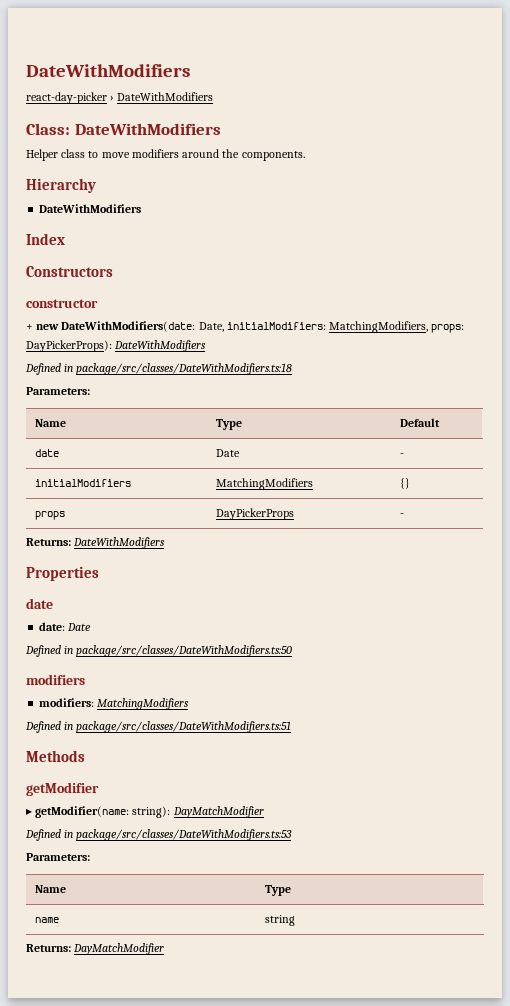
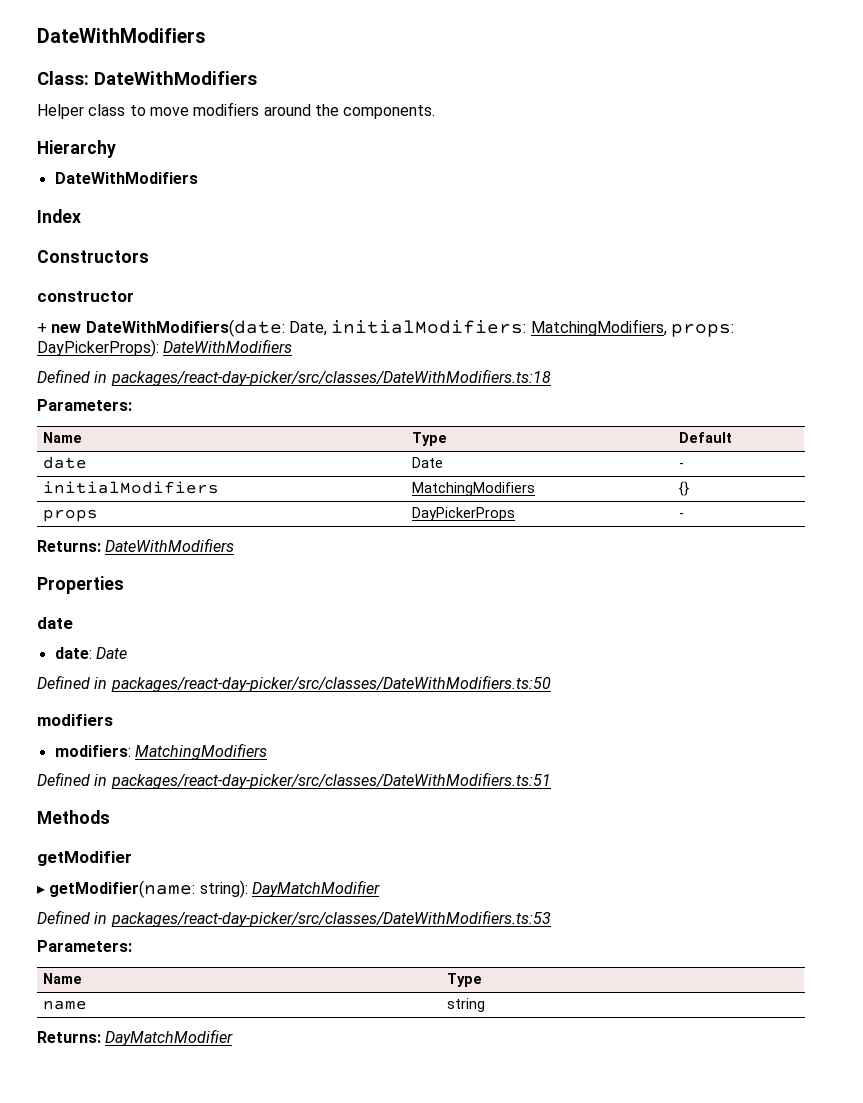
[26,64,190,77] [26,92,214,104] DateWithModifiers // react-day-picker › DateWithModifiers -> [37,28,206,43] DateWithModifiers
[76,363,293,375] package/src/classes/DateWithModifiers.ts:18 -> [110,369,551,386] packages/react-day-picker/src/classes/DateWithModifiers.ts:18
[76,645,293,657] package/src/classes/DateWithModifiers.ts:50 -> [110,675,551,692] packages/react-day-picker/src/classes/DateWithModifiers.ts:50
[76,721,292,733] package/src/classes/DateWithModifiers.ts:51 -> [110,772,551,789] packages/react-day-picker/src/classes/DateWithModifiers.ts:51
[76,829,293,841] package/src/classes/DateWithModifiers.ts:53 -> [110,910,551,927] packages/react-day-picker/src/classes/DateWithModifiers.ts:53

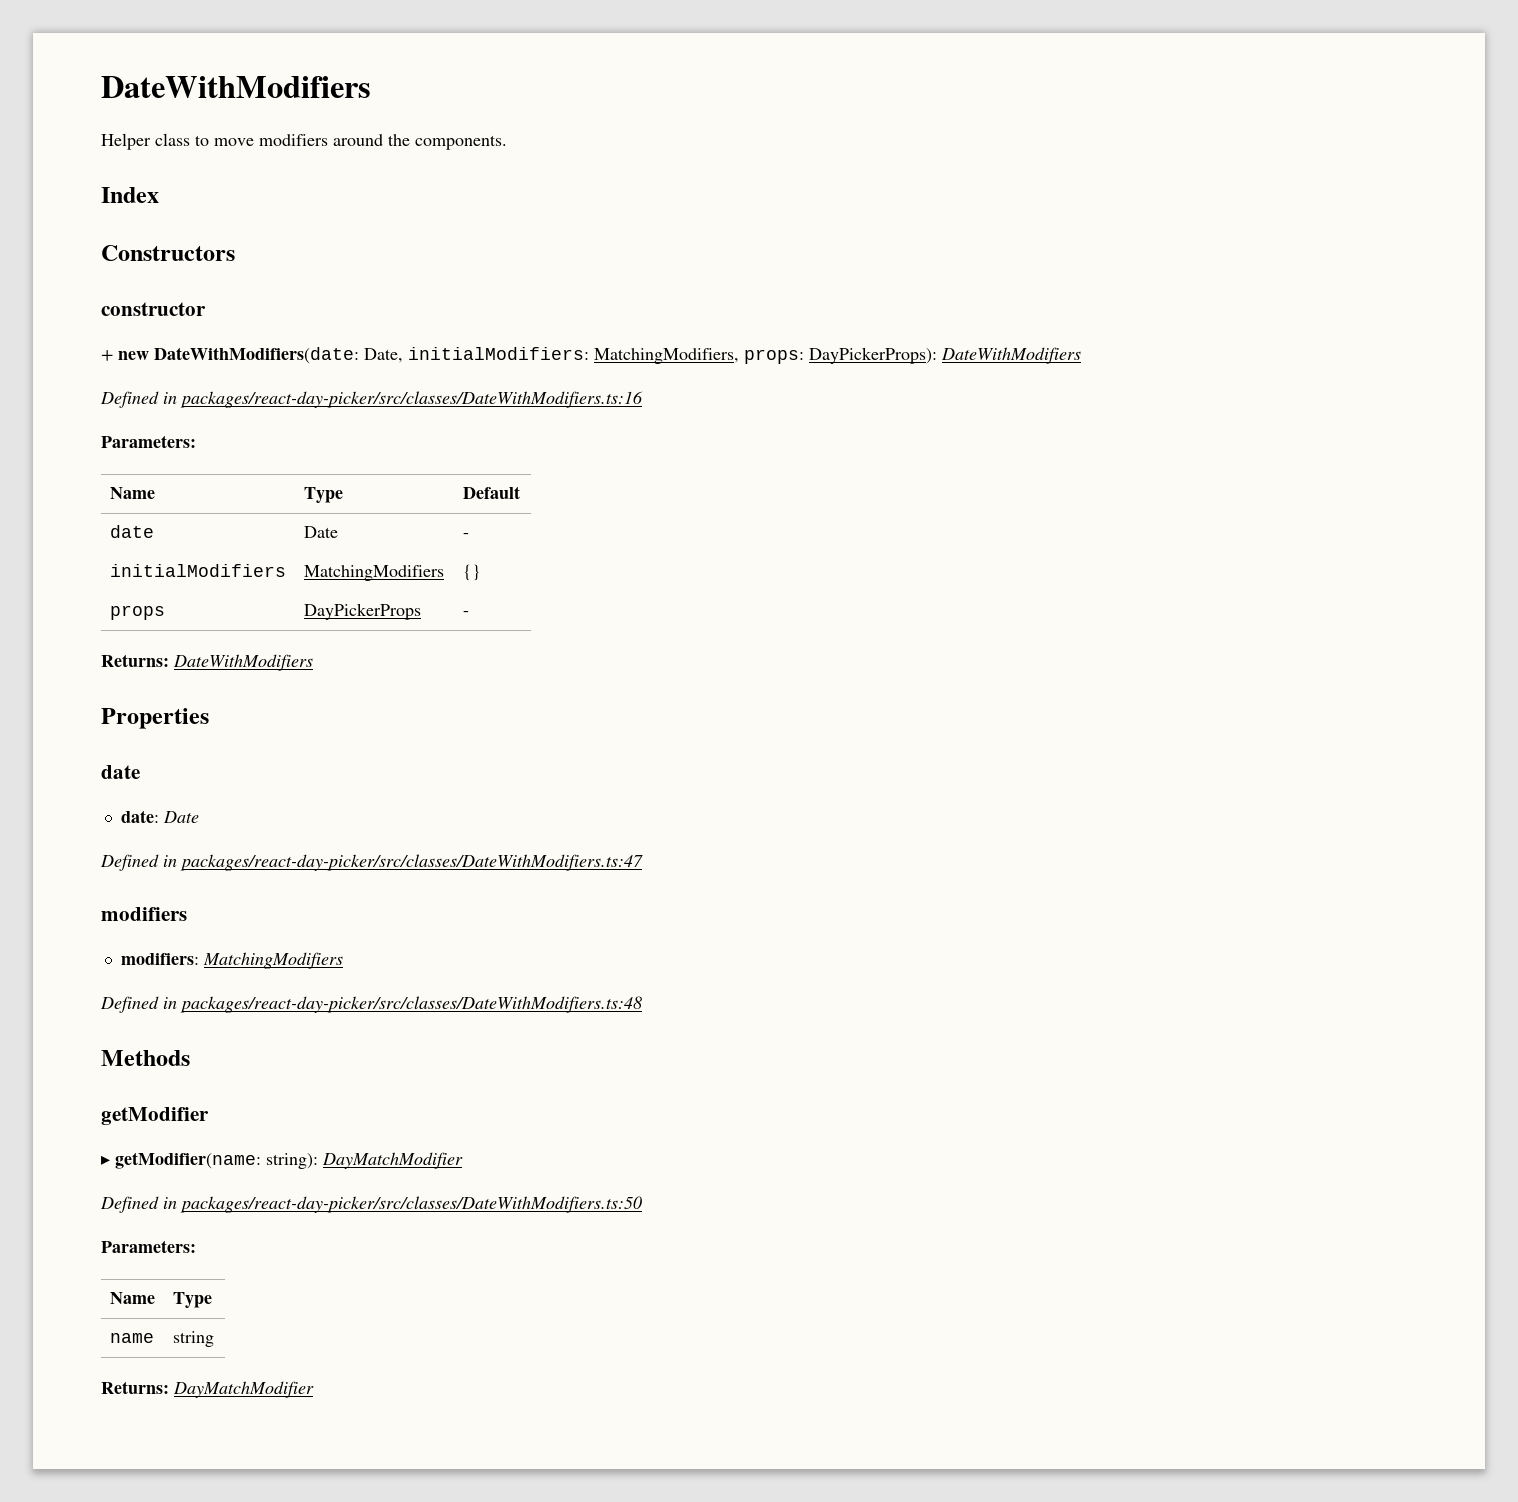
[37,28,206,43] [37,71,257,85] DateWithModifiers // Class: DateWithModifiers -> [101,76,371,98] DateWithModifiers
[37,140,116,158] [54,172,198,184] // Hierarchy // DateWithModifiers -> (507, 142) none
[110,369,551,386] packages/react-day-picker/src/classes/DateWithModifiers.ts:18 -> [180,391,643,408] packages/react-day-picker/src/classes/DateWithModifiers.ts:16
[110,675,551,692] packages/react-day-picker/src/classes/DateWithModifiers.ts:50 -> [180,854,643,871] packages/react-day-picker/src/classes/DateWithModifiers.ts:47
[110,772,551,789] packages/react-day-picker/src/classes/DateWithModifiers.ts:51 -> [180,996,642,1013] packages/react-day-picker/src/classes/DateWithModifiers.ts:48
[110,910,551,927] packages/react-day-picker/src/classes/DateWithModifiers.ts:53 -> [180,1196,642,1213] packages/react-day-picker/src/classes/DateWithModifiers.ts:50

